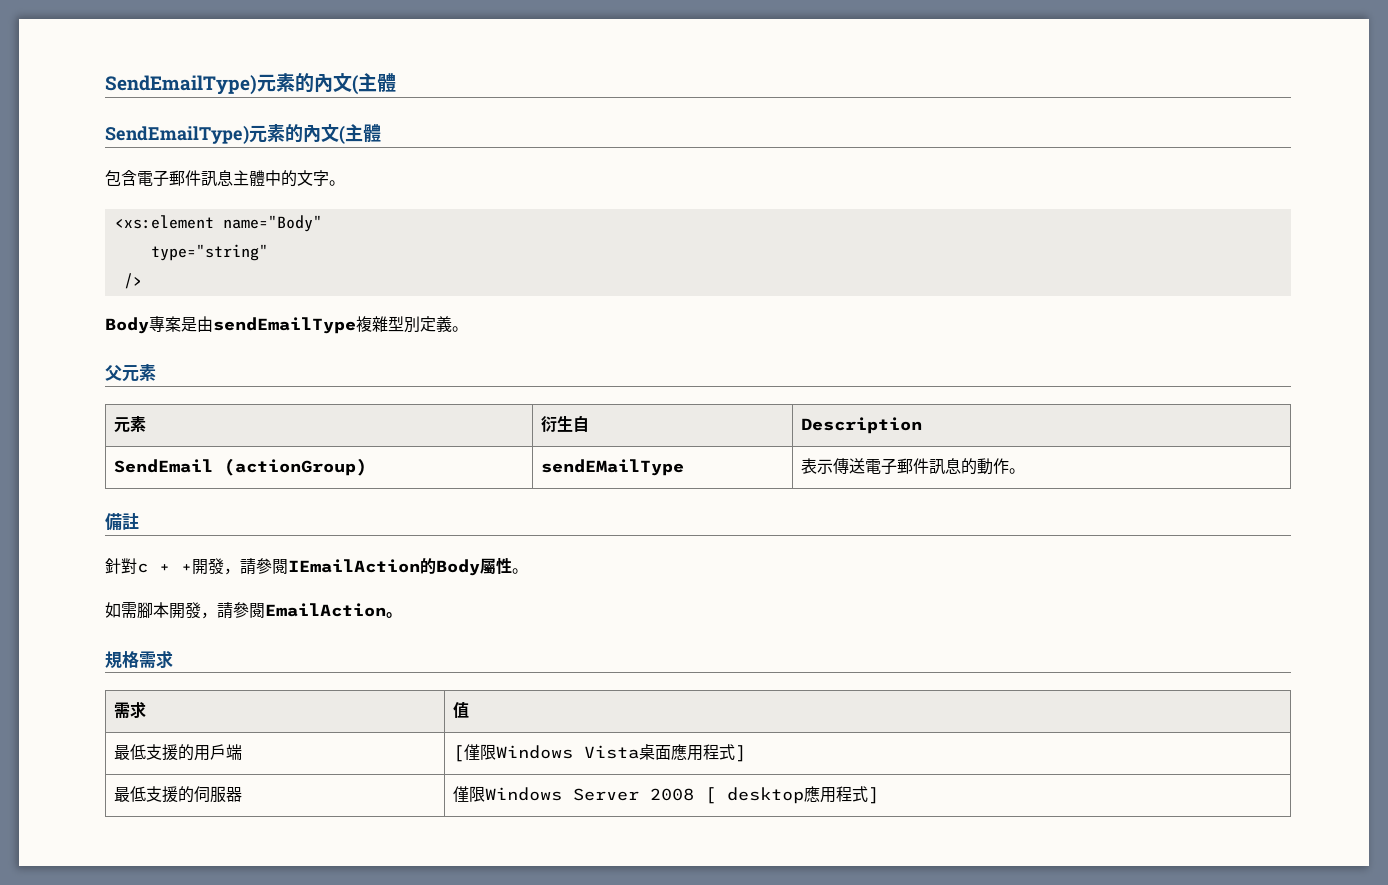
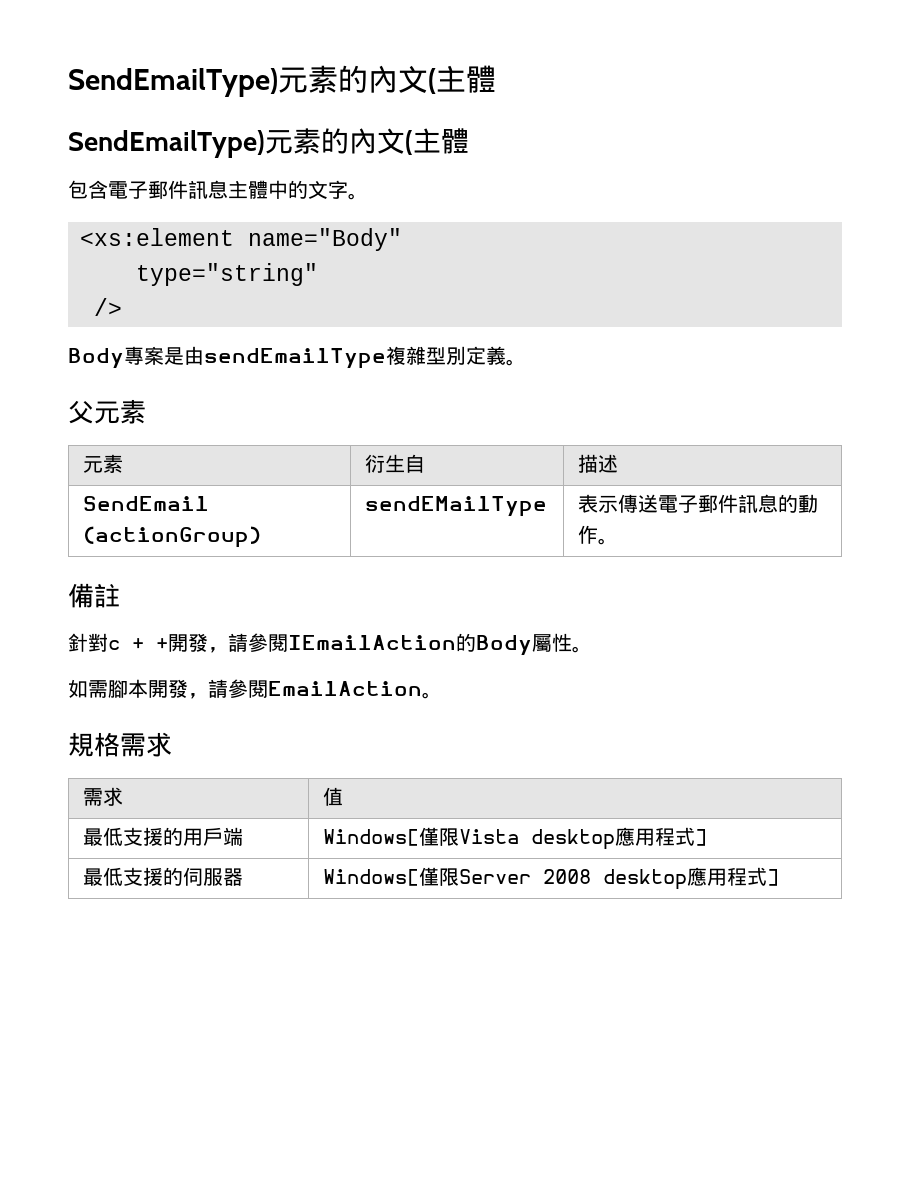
[800,417,922,434] Description -> [578,454,619,473] 描述
[452,744,671,762] [僅限Windows Vista桌面 -> [323,827,616,850] Windows[僅限Vista desktop
[452,786,562,802] 僅限Windows -> [323,867,460,886] Windows[僅限
[704,787,716,804] [ -> (592, 876) none

